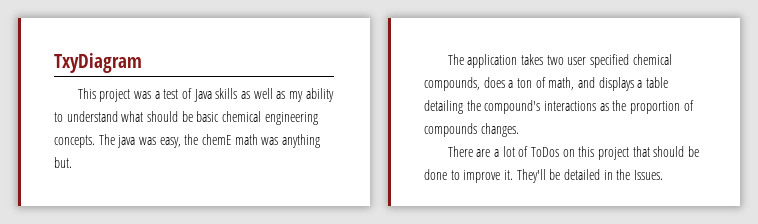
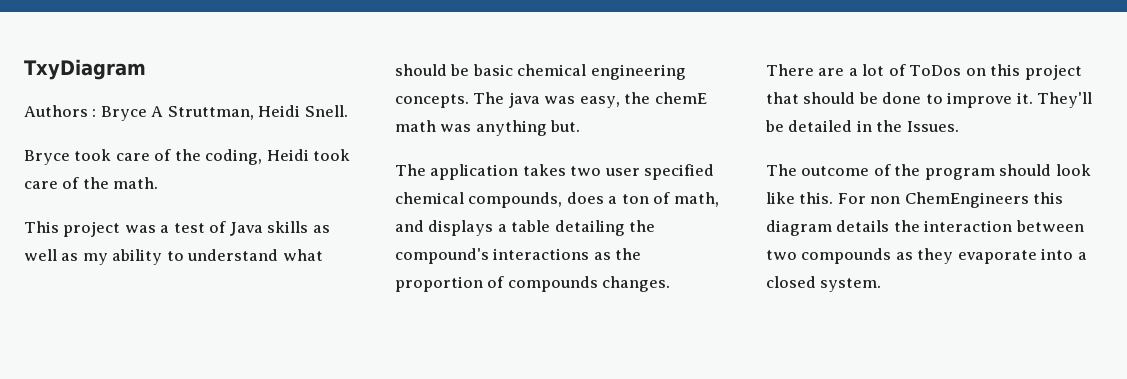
(142, 63) none -> [24,105,348,121] [24,149,351,165] [24,177,159,189] // Authors : Bryce A Struttman, Heidi Snell. // Bryce took care of the coding, Heidi took care of the math.
(663, 175) none -> [766,164,1091,180] [766,192,1064,208] [766,220,1084,236] [766,248,1087,264] [766,276,882,292] // The outcome of the program should look like this. For non ChemEngineers this diagram details the interaction between two compounds as they evaporate into a closed system.

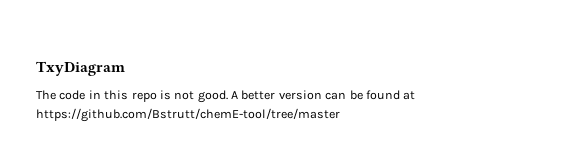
[24,105,348,121] [24,149,351,165] [24,177,159,189] [24,221,330,237] [24,249,323,265] [395,64,686,80] [395,92,707,108] [395,120,581,136] [395,164,715,180] [395,192,719,208] [395,220,656,236] [395,248,642,264] [395,276,671,292] [766,64,1082,80] [766,92,1093,108] [765,120,959,132] [766,164,1091,180] [766,192,1064,208] [766,220,1084,236] [766,248,1087,264] [766,276,882,292] Authors : Bryce A Struttman, Heidi Snell. // Bryce took care of the coding, Heidi took care of the math. // This project was a test of Java skills as well as my ability to understand what should be basic chemical engineering concepts. The java was easy, the chemE math was anything but. // The application takes two user specified chemical compounds, does a ton of math, and displays a table detailing the compound's interactions as the proportion of compounds changes. // There are a lot of ToDos on this project that should be done to improve it. They'll be detailed in the Issues. // The outcome of the program should look like this. For non ChemEngineers this diagram details the interaction between two compounds as they evaporate into a closed system. -> [36,90,416,103] [36,108,340,122] The code in this repo is not good. A better version can be found at https://github.com/Bstrutt/chemE-tool/tree/master

